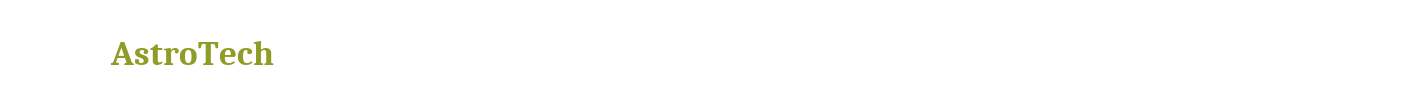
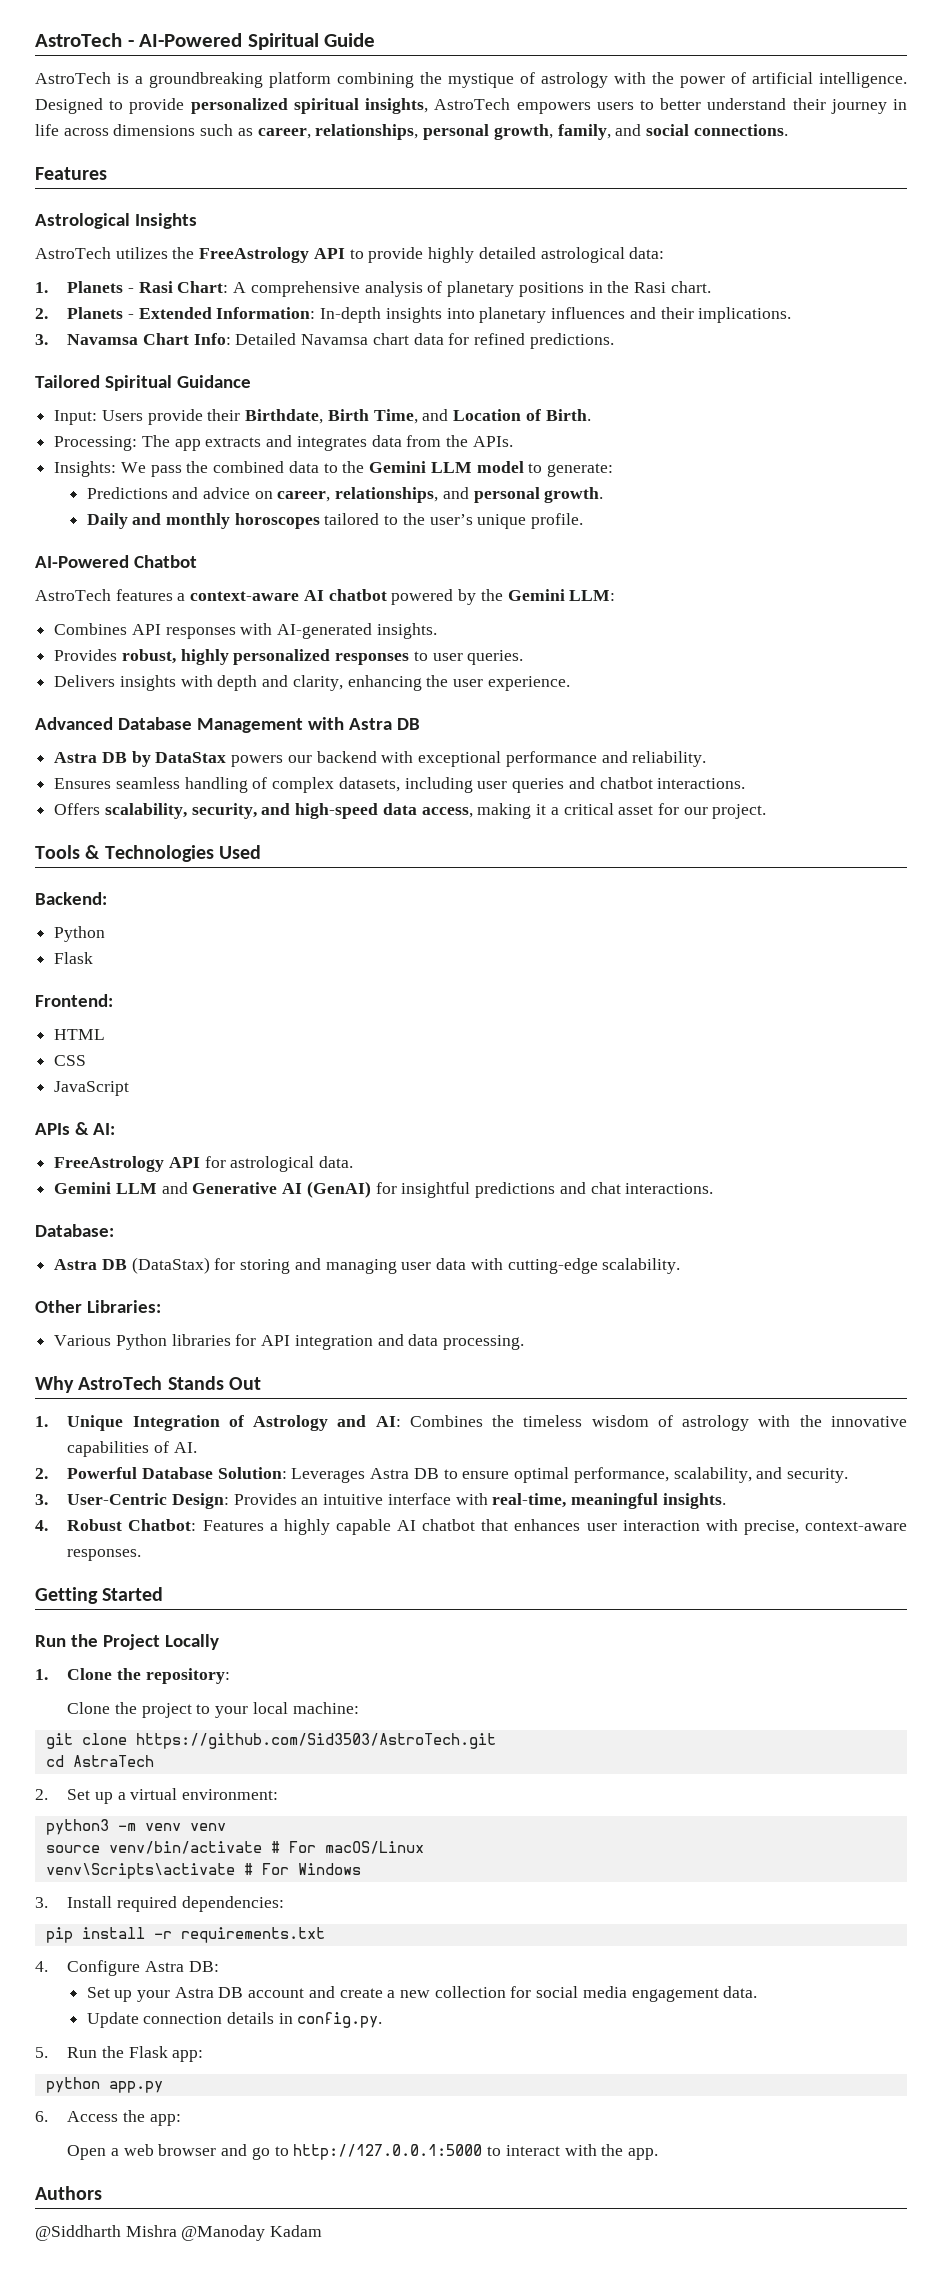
[110,40,274,65] AstroTech -> [35,33,376,50] [35,72,907,88] [35,98,907,114] [35,124,788,140] [35,167,107,180] [35,213,197,229] [35,247,665,263] [35,281,711,297] [35,307,792,323] [35,333,614,349] [35,375,251,391] [54,409,591,425] [54,435,513,451] [54,461,613,477] [86,487,604,503] [86,513,584,529] [35,555,197,568] [35,589,616,605] [54,623,437,639] [54,649,524,665] [54,675,570,691] [35,717,420,733] [54,751,707,767] [54,777,746,793] [54,803,767,819] [35,845,261,862] [35,892,107,905] [54,926,106,942] [54,952,94,964] [35,994,113,1007] [54,1029,106,1040] [54,1055,87,1066] [54,1081,130,1096] [35,1122,115,1135] [54,1156,354,1172] [54,1181,714,1198] [35,1224,114,1237] [54,1257,681,1274] [35,1300,161,1313] [54,1334,525,1350] [35,1376,261,1393] [35,1415,908,1431] [67,1441,197,1457] [35,1467,848,1483] [35,1493,726,1509] [35,1519,907,1535] [67,1549,142,1561] [35,1587,164,1604] [35,1634,219,1650] [35,1668,230,1684] [67,1702,359,1718] [45,1733,496,1749] [45,1755,154,1767] [35,1788,279,1804] [45,1819,226,1835] [45,1841,424,1854] [45,1863,361,1879] [35,1896,284,1912] [45,1927,325,1943] [35,1960,219,1976] [86,1986,758,2002] [86,2012,383,2028] [35,2046,204,2062] [45,2077,163,2093] [35,2110,181,2126] [67,2144,658,2160] [35,2186,102,2200] [35,2225,323,2241] AstroTech - AI-Powered Spiritual Guide // AstroTech is a groundbreaking platform combining the mystique of astrology with the power of artificial intelligence. Designed to provide personalized spiritual insights, AstroTech empowers users to better understand their journey in life across dimensions such as career, relationships, personal growth, family, and social connections. // Features // Astrological Insights // AstroTech utilizes the FreeAstrology API to provide highly detailed astrological data: // 1. Planets - Rasi Chart: A comprehensive analysis of planetary positions in the Rasi chart. // 2. Planets - Extended Information: In-depth insights into planetary influences and their implications. // 3. Navamsa Chart Info: Detailed Navamsa chart data for refined predictions. // Tailored Spiritual Guidance // Input: Users provide their Birthdate, Birth Time, and Location of Birth. // Processing: The app extracts and integrates data from the APIs. // Insights: We pass the combined data to the Gemini LLM model to generate: // Predictions and advice on career, relationships, and personal growth. // Daily and monthly horoscopes tailored to the user’s unique profile. // AI-Powered Chatbot // AstroTech features a context-aware AI chatbot powered by the Gemini LLM: // Combines API responses with AI-generated insights. // Provides robust, highly personalized responses to user queries. // Delivers insights with depth and clarity, enhancing the user experience. // Advanced Database Management with Astra DB // Astra DB by DataStax powers our backend with exceptional performance and reliability. // Ensures seamless handling of complex datasets, including user queries and chatbot interactions. // Offers scalability, security, and high-speed data access, making it a critical asset for our project. // Tools & Technologies Used // Backend: // Python // Flask // Frontend: // HTML // CSS // JavaScript // APIs & AI: // FreeAstrology API for astrological data. // Gemini LLM and Generative AI (GenAI) for insightful predictions and chat interactions. // Database: // Astra DB (DataStax) for storing and managing user data with cutting-edge scalability. // Other Libraries: // Various Python libraries for API integration and data processing. // Why AstroTech Stands Out // 1. Unique Integration of Astrology and AI: Combines the timeless wisdom of astrology with the innovative capabilities of AI. // 2. Powerful Database Solution: Leverages Astra DB to ensure optimal performance, scalability, and security. // 3. User-Centric Design: Provides an intuitive interface with real-time, meaningful insights. // 4. Robust Chatbot: Features a highly capable AI chatbot that enhances user interaction with precise, context-aware responses. // Getting Started // Run the Project Locally // 1. Clone the repository: // Clone the project to your local machine: // git clone https://github.com/Sid3503/AstroTech.git // cd AstraTech // 2. Set up a virtual environment: // python3 -m venv venv // source venv/bin/activate # For macOS/Linux // venv\Scripts\activate # For Windows // 3. Install required dependencies: // pip install -r requirements.txt // 4. Configure Astra DB: // Set up your Astra DB account and create a new collection for social media engagement data. // Update connection details in config.py. // 5. Run the Flask app: // python app.py // 6. Access the app: // Open a web browser and go to http://127.0.0.1:5000 to interact with the app. // Authors // @Siddharth Mishra @Manoday Kadam

